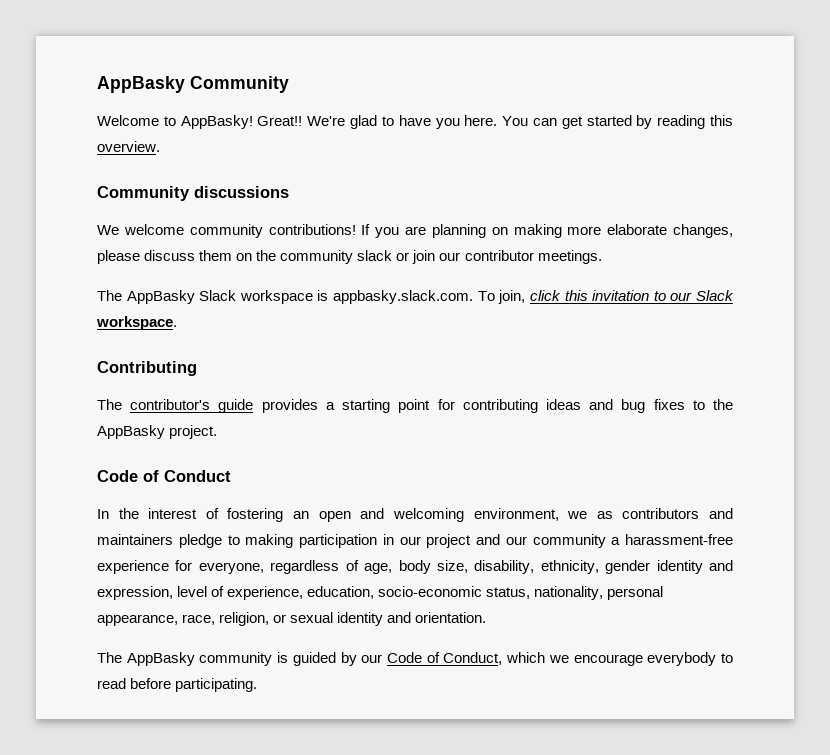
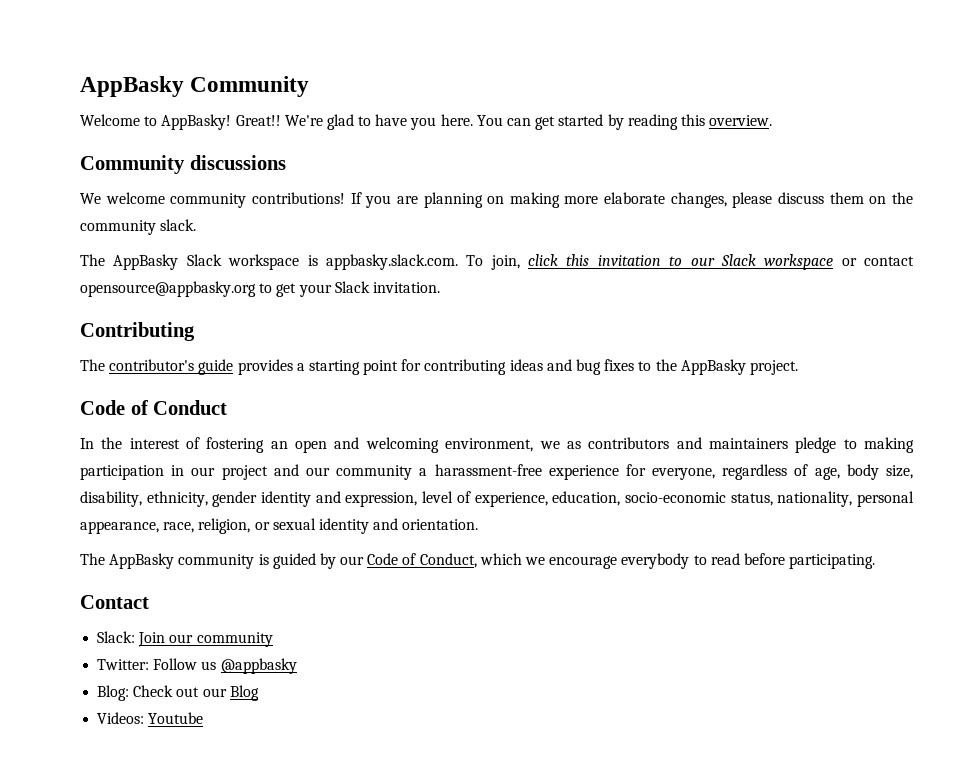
[357,250,602,264] slack or join our contributor meetings. -> [160,219,197,231] slack.
[96,316,177,330] workspace. -> [764,254,914,270] [80,281,440,297] workspace or contact opensource@appbasky.org to get your Slack invitation.
(258, 685) none -> [80,595,149,609] [97,631,273,647] [97,658,297,674] [97,685,259,701] [97,712,204,724] // Contact // Slack: Join our community // Twitter: Follow us @appbasky // Blog: Check out our Blog // Videos: Youtube

